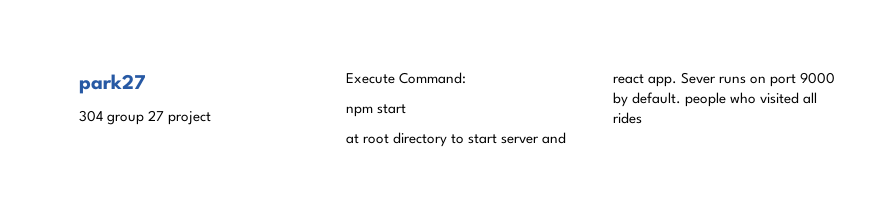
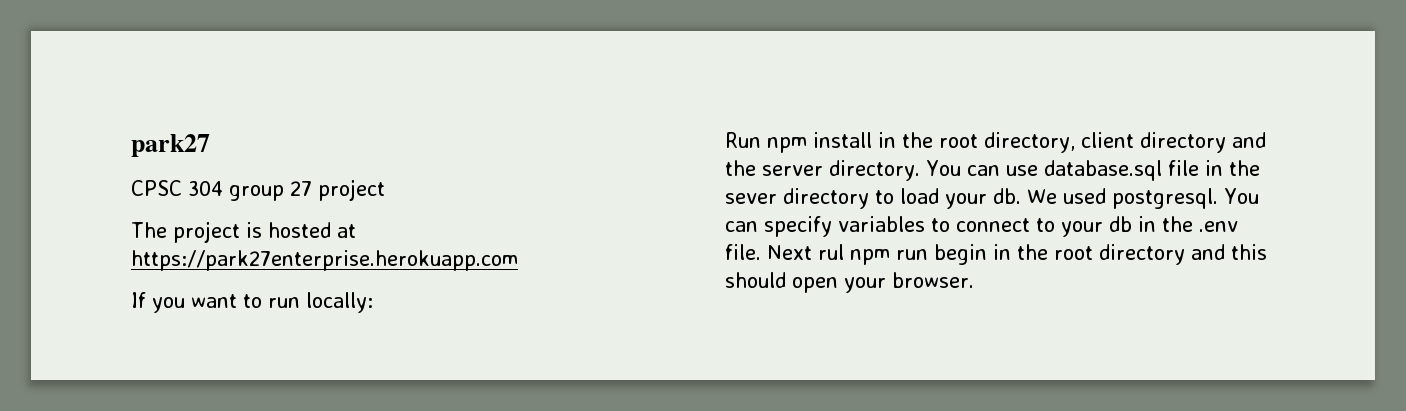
(145, 84) none -> [131,180,182,196] CPSC
[346,72,467,84] [346,104,407,117] [346,132,567,147] [613,72,836,87] [613,92,818,107] [613,112,642,124] Execute Command: // npm start // at root directory to start server and react app. Sever runs on port 9000 by default. people who visited all rides -> [131,221,356,243] [131,250,518,271] [131,292,373,313] [725,132,1266,153] [725,160,1260,181] [725,188,1259,209] [725,216,1238,237] [725,244,1267,265] [725,272,974,293] The project is hosted at https://park27enterprise.herokuapp.com // If you want to run locally: // Run npm install in the root directory, client directory and the server directory. You can use database.sql file in the sever directory to load your db. We used postgresql. You can specify variables to connect to your db in the .env file. Next rul npm run begin in the root directory and this should open your browser.

